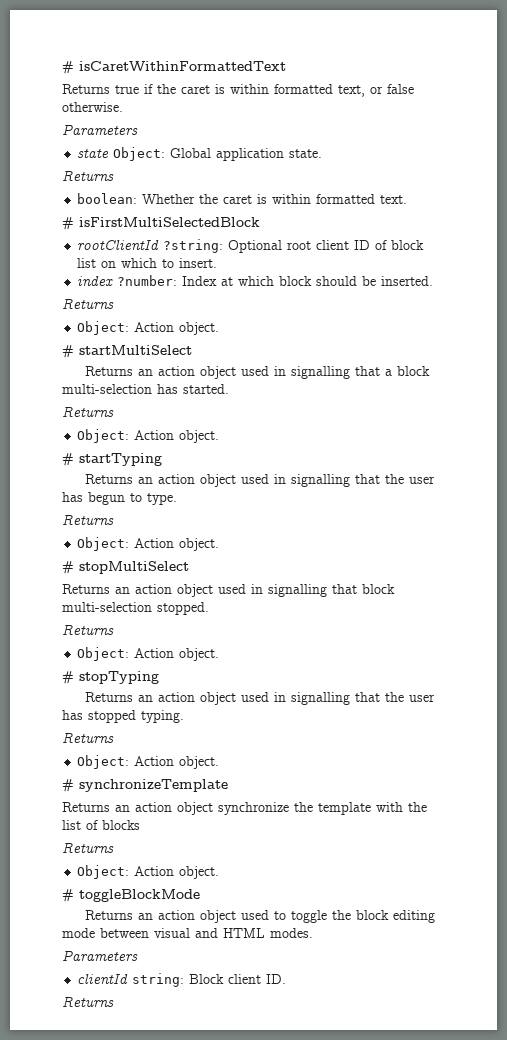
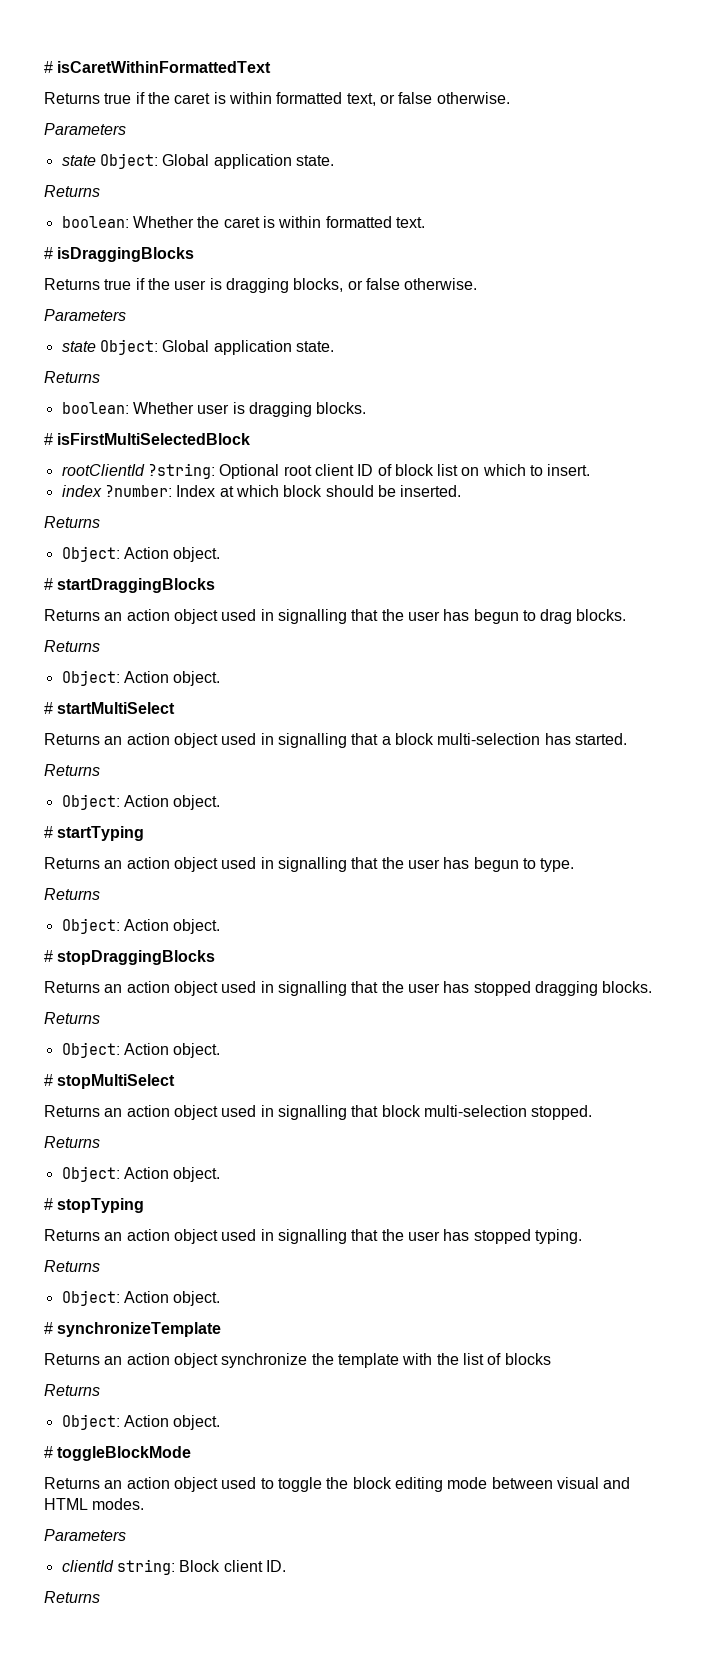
(408, 199) none -> [44,247,195,262] [44,278,478,293] [44,309,126,321] [61,339,334,355] [44,371,100,383] [61,402,367,417] // # isDraggingBlocks // Returns true if the user is dragging blocks, or false otherwise. // Parameters // state Object: Global application state. // Returns // boolean: Whether user is dragging blocks.
(220, 328) none -> [44,578,216,593] [44,609,627,624] [44,640,100,652] [61,670,221,686] // # startDraggingBlocks // Returns an action object used in signalling that the user has begun to drag blocks. // Returns // Object: Action object.
(220, 544) none -> [44,950,216,965] [44,981,653,996] [44,1012,100,1024] [61,1042,221,1058] // # stopDraggingBlocks // Returns an action object used in signalling that the user has stopped dragging blocks. // Returns // Object: Action object.

